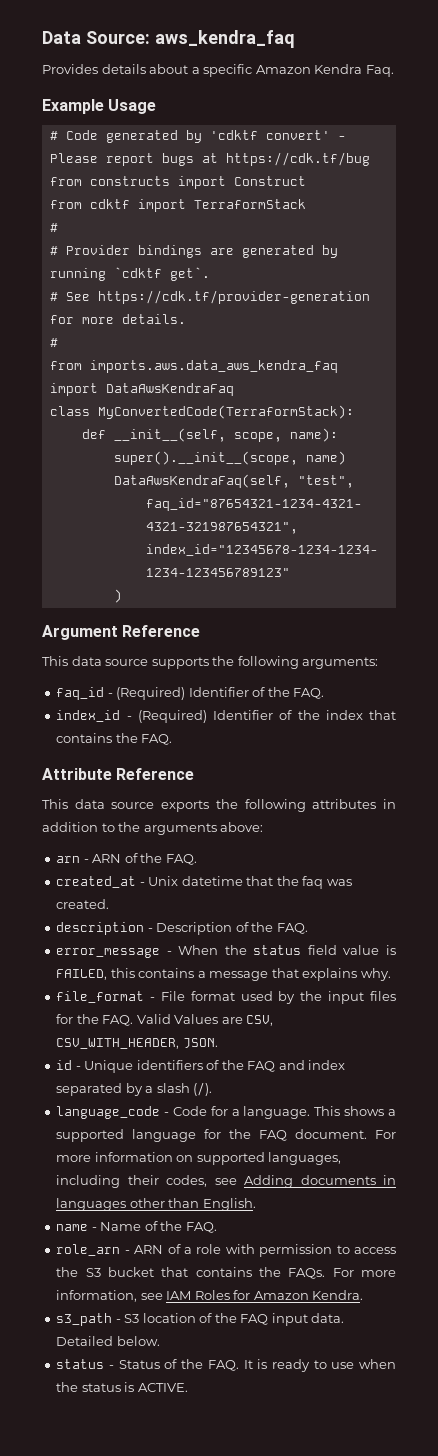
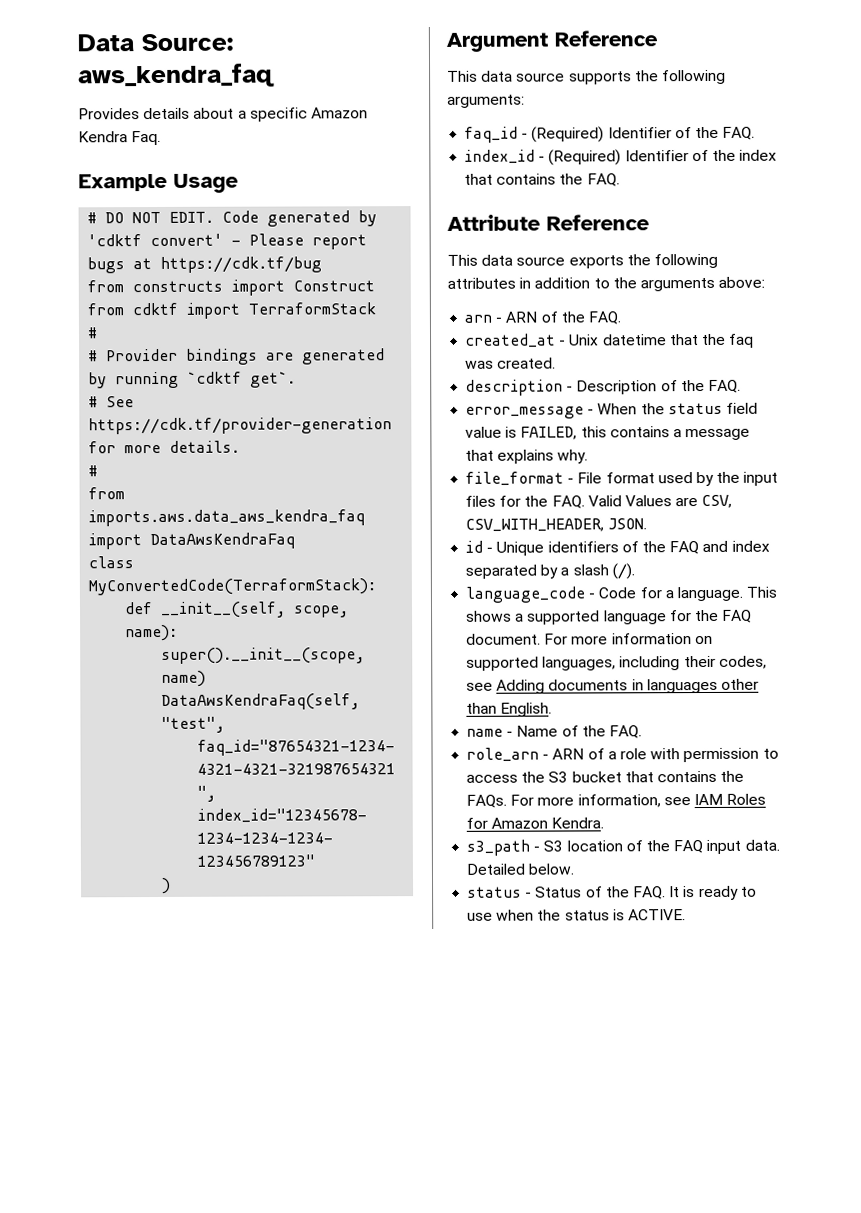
(58, 135) none -> [105,211,215,224] DO NOT EDIT.

